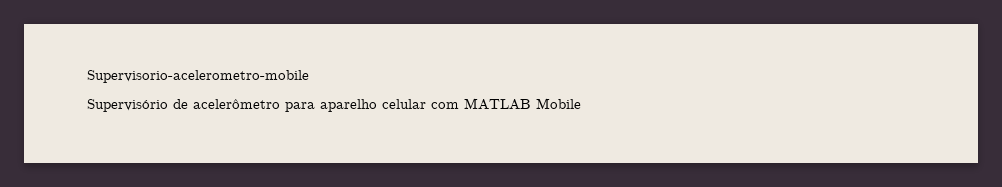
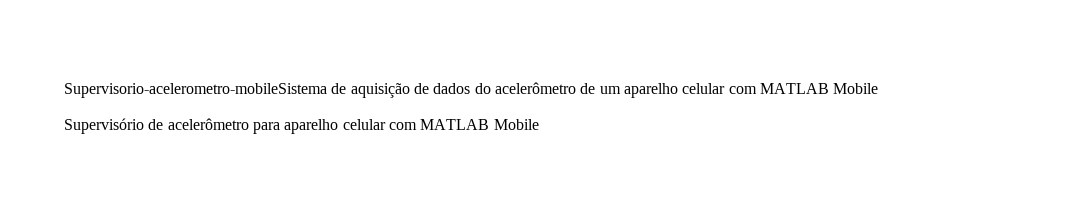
[87,70,309,83] Supervisorio-acelerometro-mobile -> [64,82,879,98] Supervisorio-acelerometro-mobileSistema de aquisição de dados do acelerômetro de um aparelho celular com MATLAB Mobile

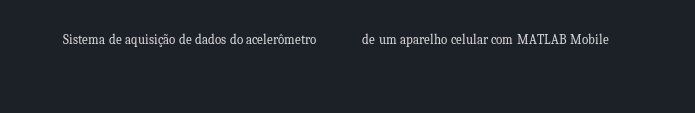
[64,83,327,98] Supervisorio-acelerometro-mobileSistema -> [63,34,105,44] Sistema
[64,118,539,134] // Supervisório de acelerômetro para aparelho celular com MATLAB Mobile -> (610, 38) none

